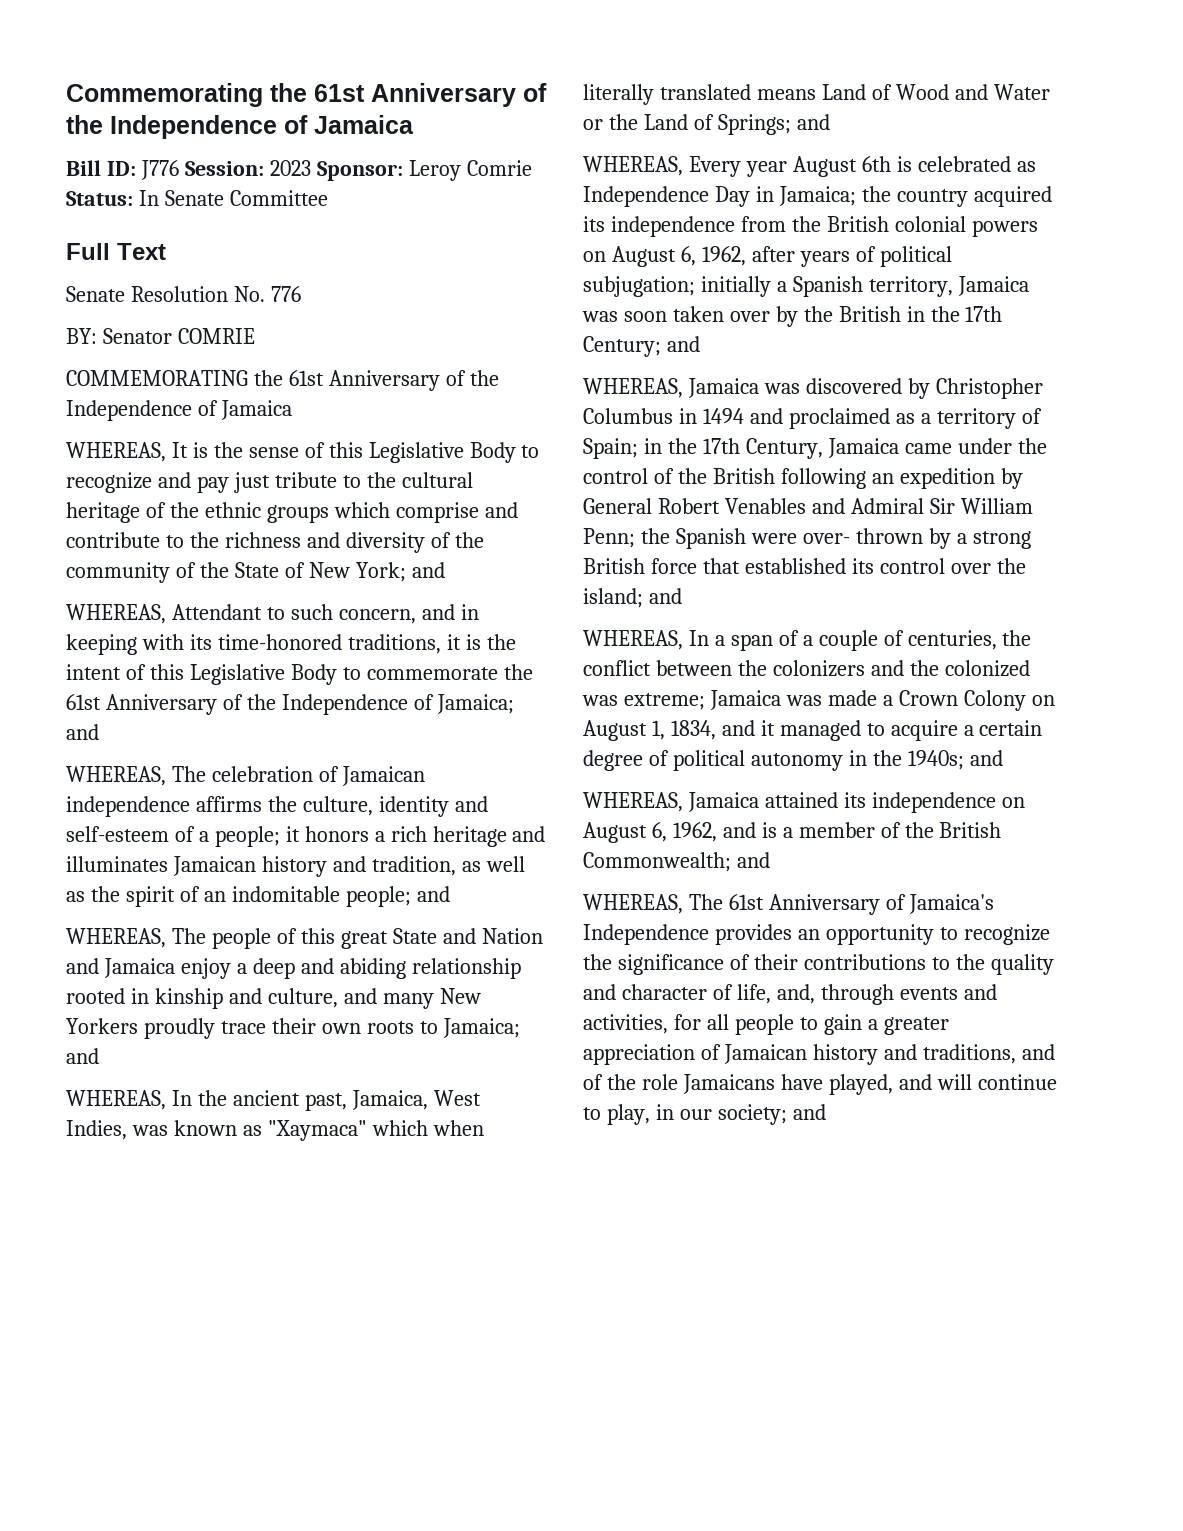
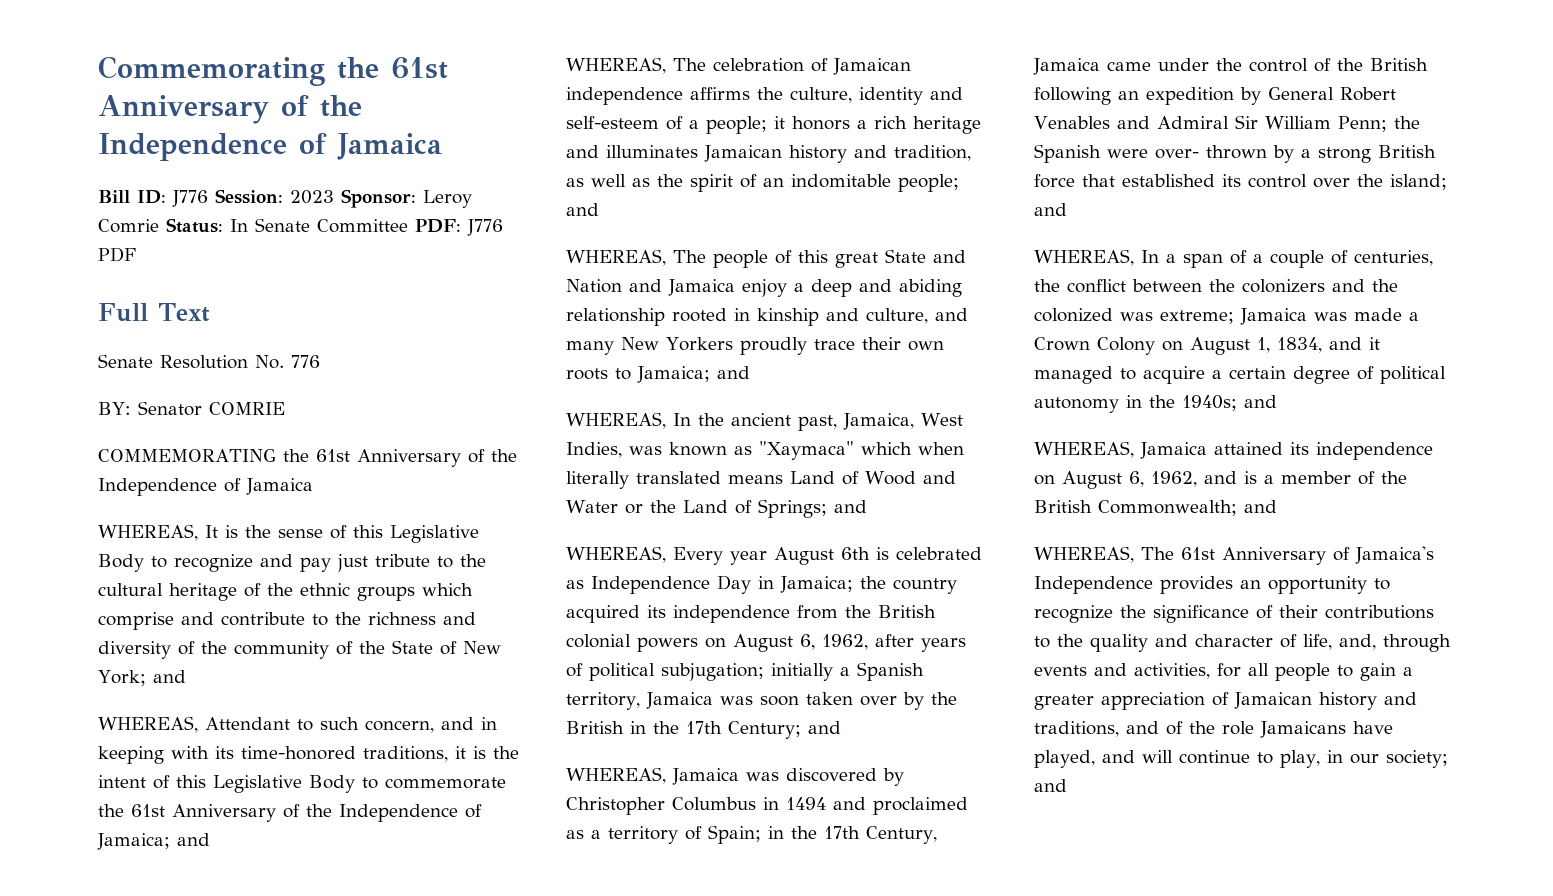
(328, 198) none -> [415,219,503,236] [98,247,136,262] PDF: J776 PDF

